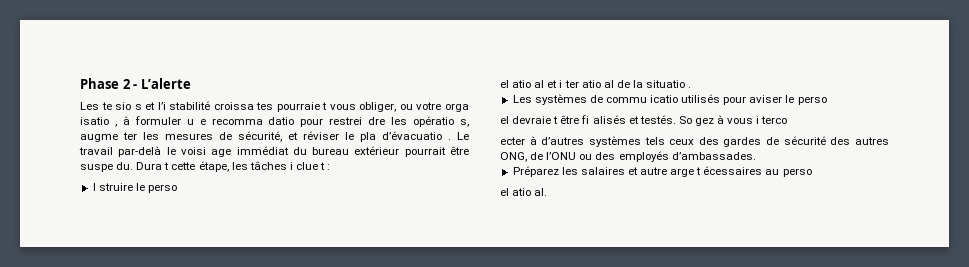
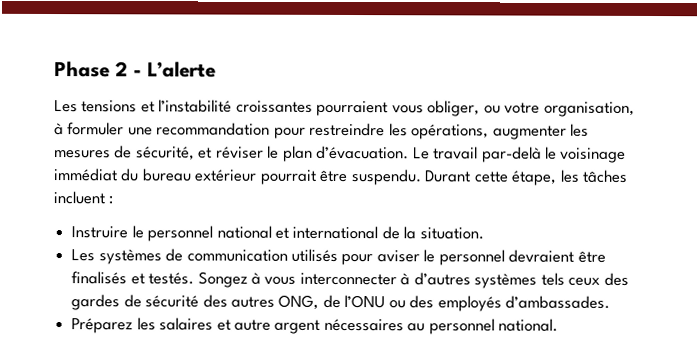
[101,101,469,112] [80,116,469,127] [80,132,137,142] te sio s et l’i stabilité croissa tes pourraie t vous obliger, ou votre orga isatio , à formuler u e recomma datio pour restrei dre les opératio s, augme ter -> [81,99,635,117] [54,122,567,140] tensions et l’instabilité croissantes pourraient vous obliger, ou votre organisation, à formuler une recommandation pour restreindre les opérations, augmenter
[360,131,451,142] pla d’évacuatio . -> [282,145,410,162] plan d’évacuation.
[180,147,232,157] voisi age -> [560,147,627,163] voisinage
[80,161,331,172] [92,183,177,193] [500,80,692,88] suspe du. Dura t cette étape, les tâches i clue t : // I struire le perso // el atio al et i ter atio al de la situatio . -> [350,169,629,186] [53,191,114,205] [71,225,484,242] suspendu. Durant cette étape, les tâches incluent : // Instruire le personnel national et international de la situation.
[605,95,679,103] commu icatio -> [186,249,288,262] communication
[797,96,827,105] [500,115,788,126] [500,137,525,145] perso // el devraie t être fi alisés et testés. So gez à vous i terco // ecter -> [438,249,606,266] [71,271,397,288] personnel devraient être finalisés et testés. Songez à vous interconnecter
[670,166,812,177] [500,188,548,196] arge t écessaires au perso // el atio al. -> [274,318,559,335] argent nécessaires au personnel national.

